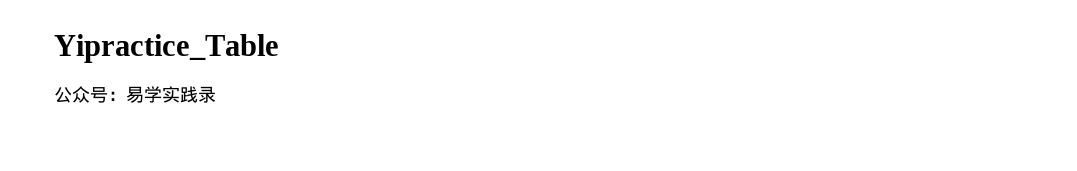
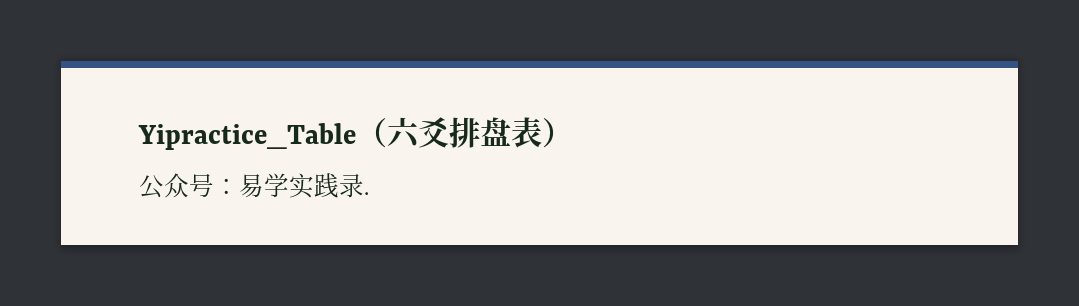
(279, 48) none -> [356,117,573,149] （六爻排盘表）
(216, 94) none -> [364,192,369,195] .

